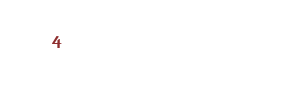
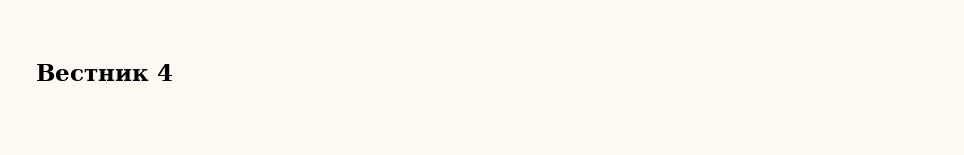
(52, 42) none -> [36,64,149,81] Вестник

